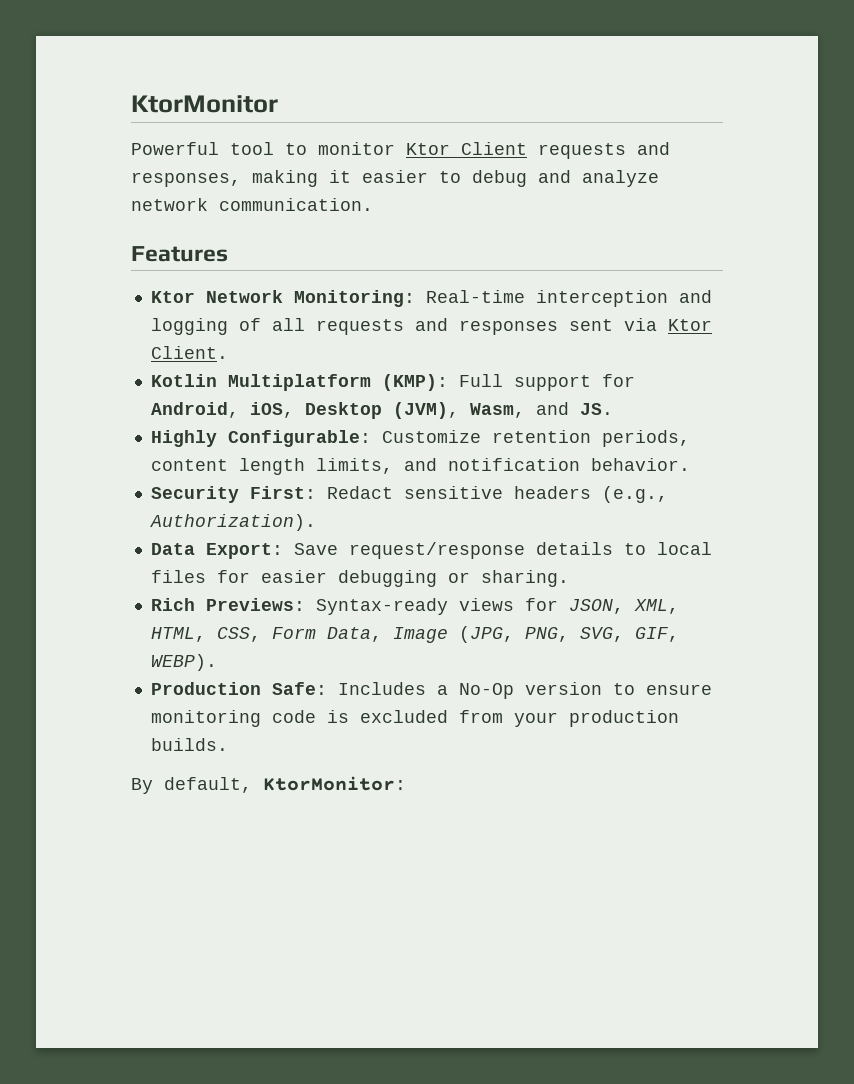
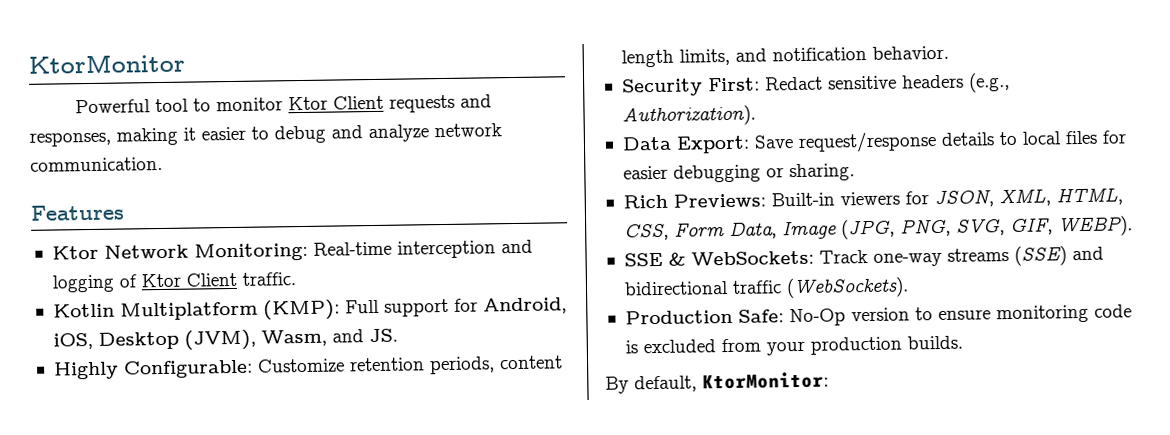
[271,318,712,335] [150,346,228,359] all requests and responses sent via Ktor Client. -> [140,272,296,288] Ktor Client traffic.
[315,598,514,615] Syntax-ready views -> [770,191,900,207] Built-in viewers
(217, 662) none -> [623,245,1104,267] [623,276,909,299] // SSE & WebSockets: Track one-way streams (SSE) and bidirectional traffic (WebSockets).
[337,682,448,695] Includes a -> (784, 316) none

